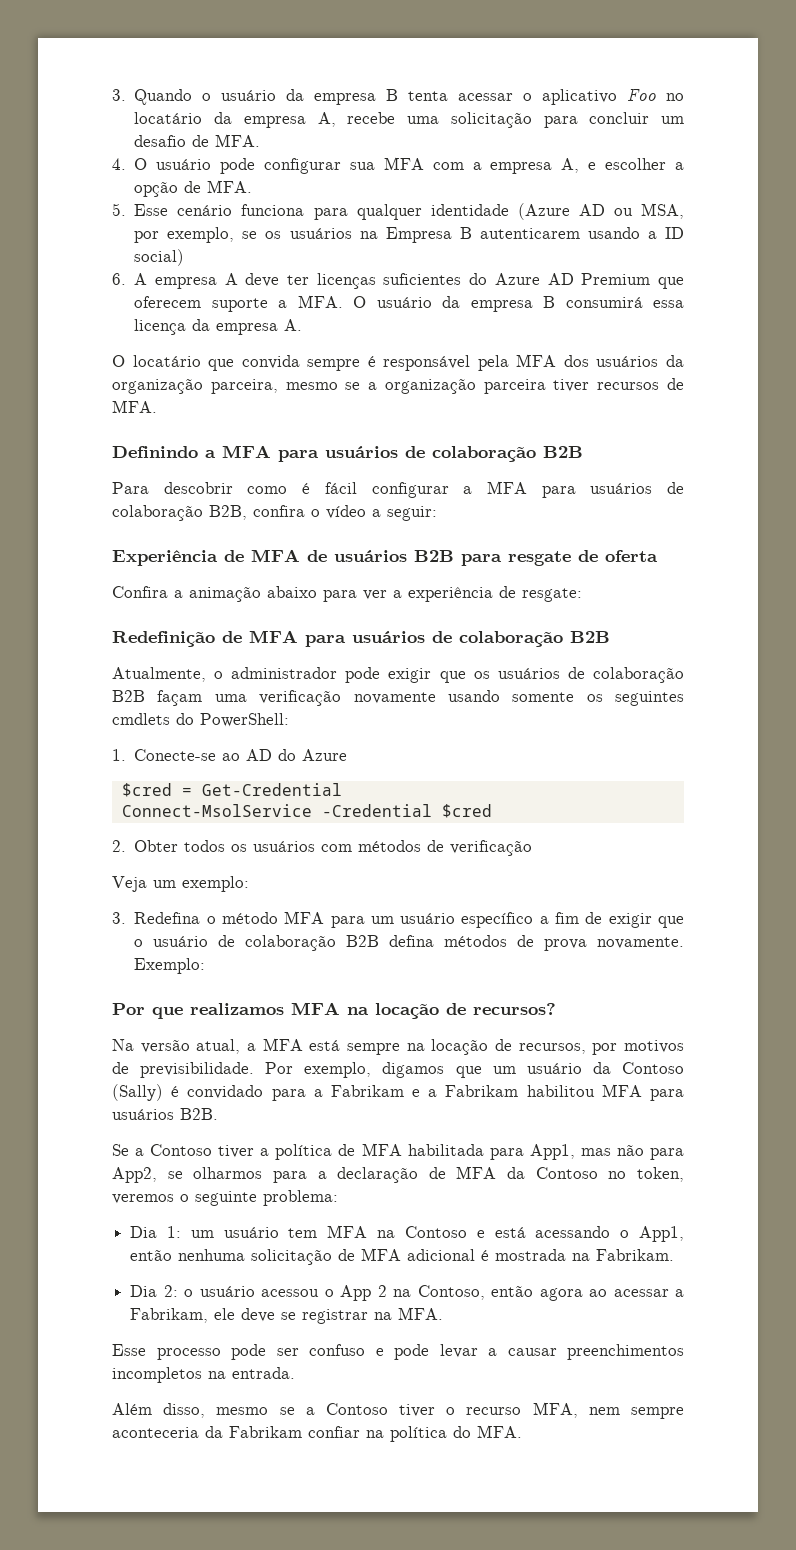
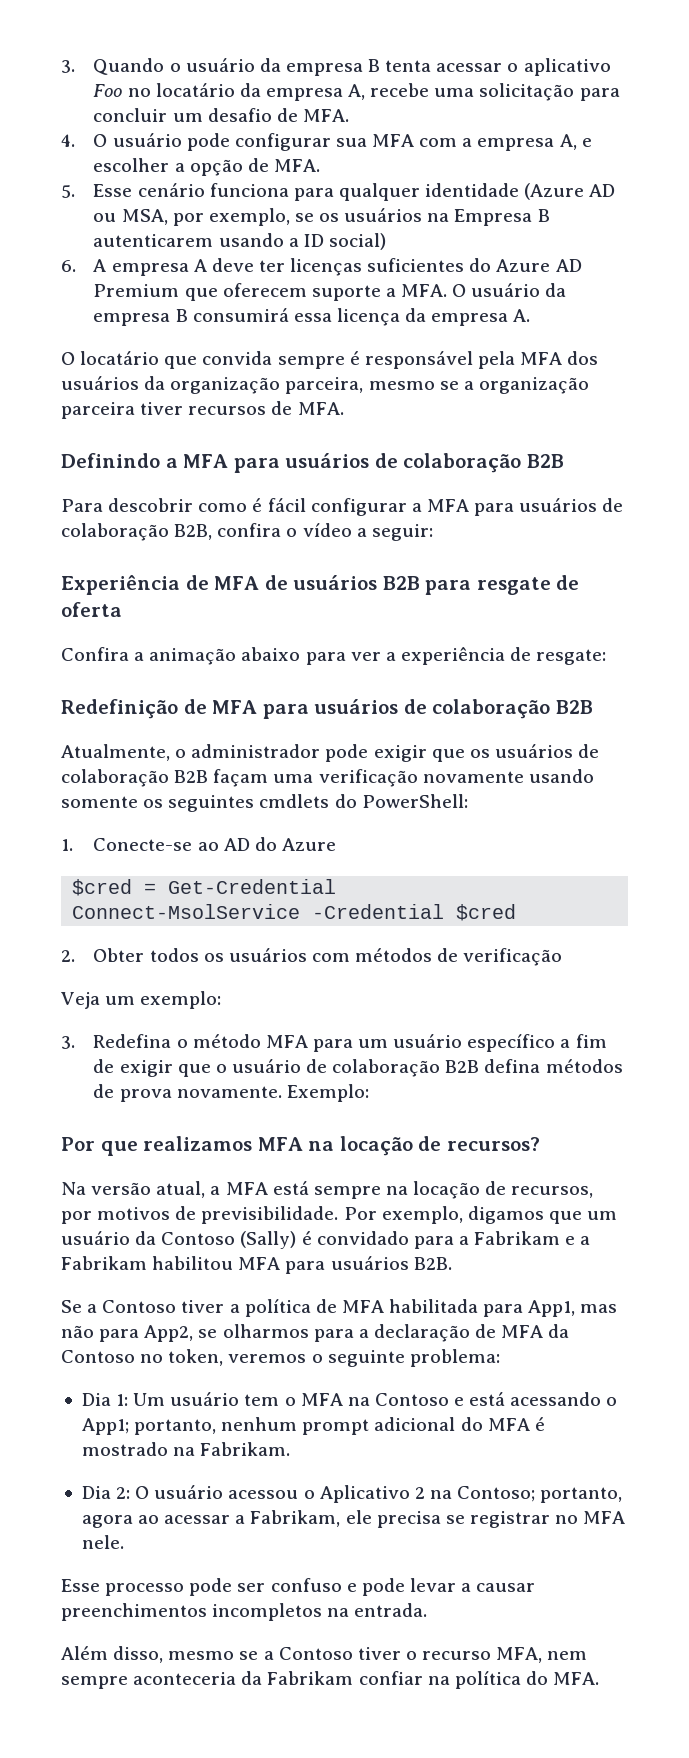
[190,1230,214,1238] um -> [133,1393,166,1406] Um
(318, 1233) none -> [284,1397,296,1406] o
[638,1226,684,1242] [130,1248,567,1265] App1, então nenhuma solicitação de MFA adicional é mostrada -> [81,1417,545,1435] [81,1442,168,1456] App1; portanto, nenhum prompt adicional do MFA é mostrado
[184,1289,194,1297] o -> [135,1486,150,1499] O
[340,1285,372,1301] App -> [319,1485,410,1503] Aplicativo
[417,1285,534,1300] Contoso, então -> [457,1486,623,1503] Contoso; portanto,
[241,1308,276,1322] deve -> [376,1511,441,1528] precisa
[374,1307,444,1320] na MFA. -> [555,1511,626,1524] [81,1535,124,1549] no MFA nele.

